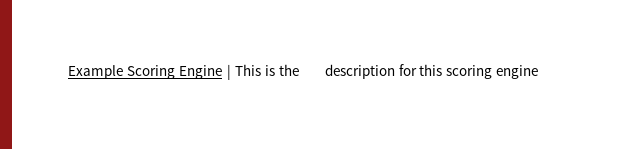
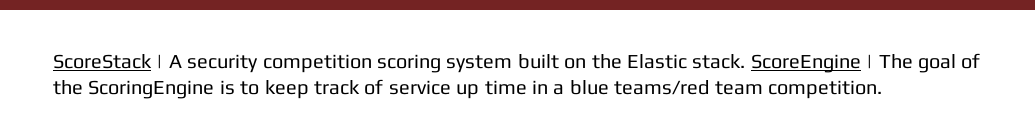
[68,64,538,80] Example Scoring Engine | This is the description for this scoring engine -> [53,53,981,73] [53,79,882,99] ScoreStack | A security competition scoring system built on the Elastic stack. ScoreEngine | The goal of the ScoringEngine is to keep track of service up time in a blue teams/red team competition.

